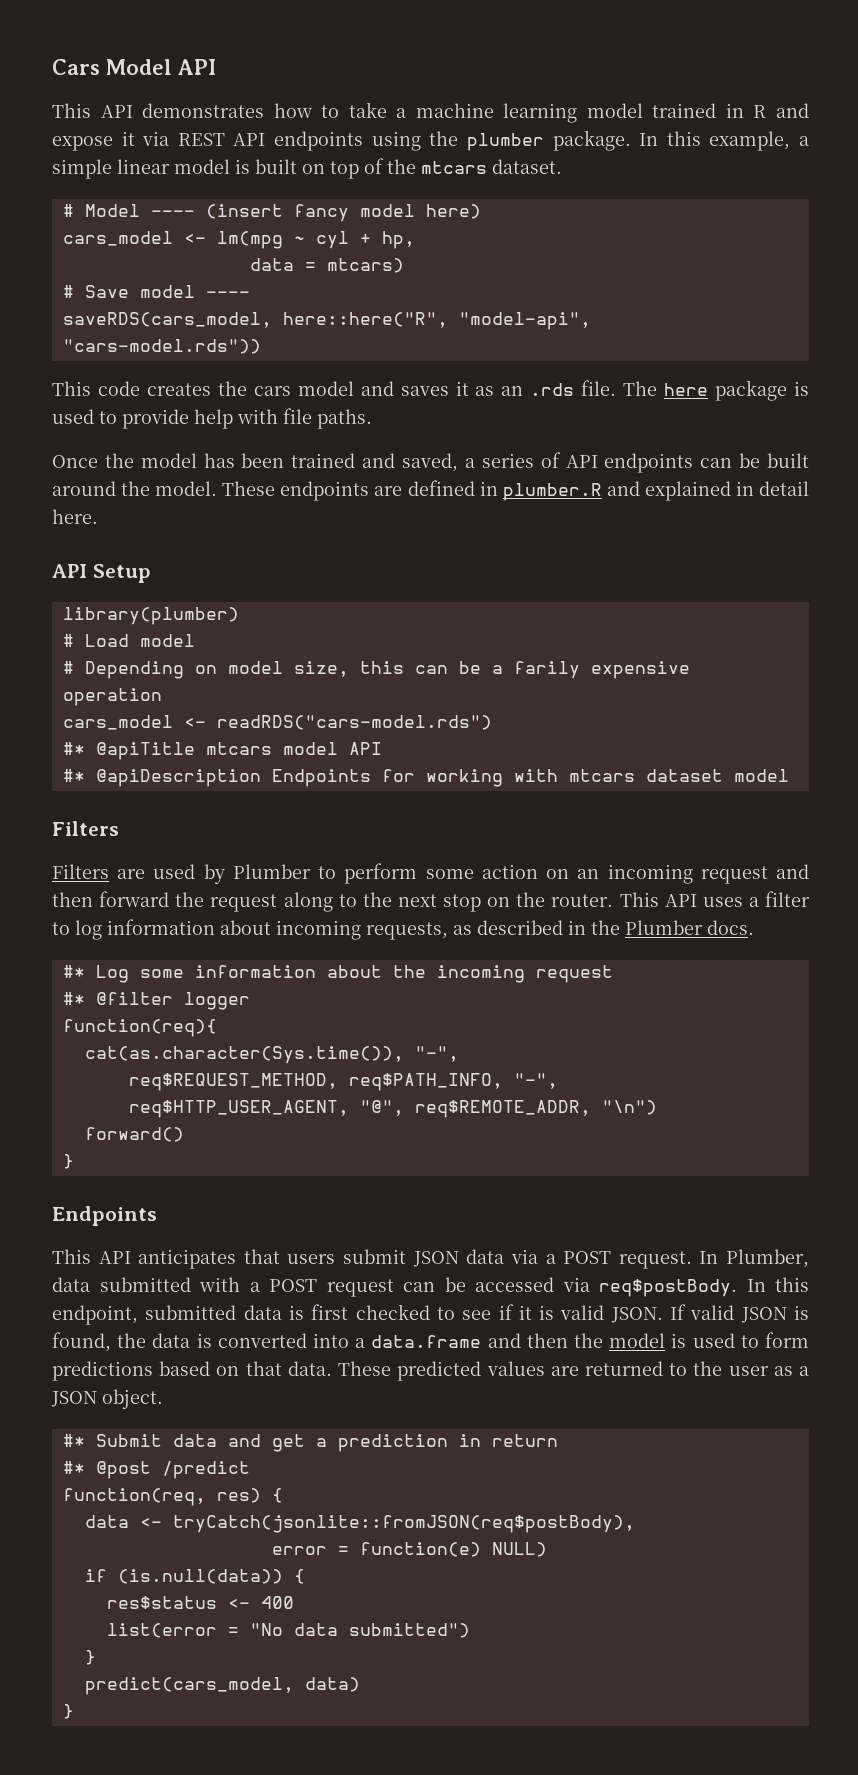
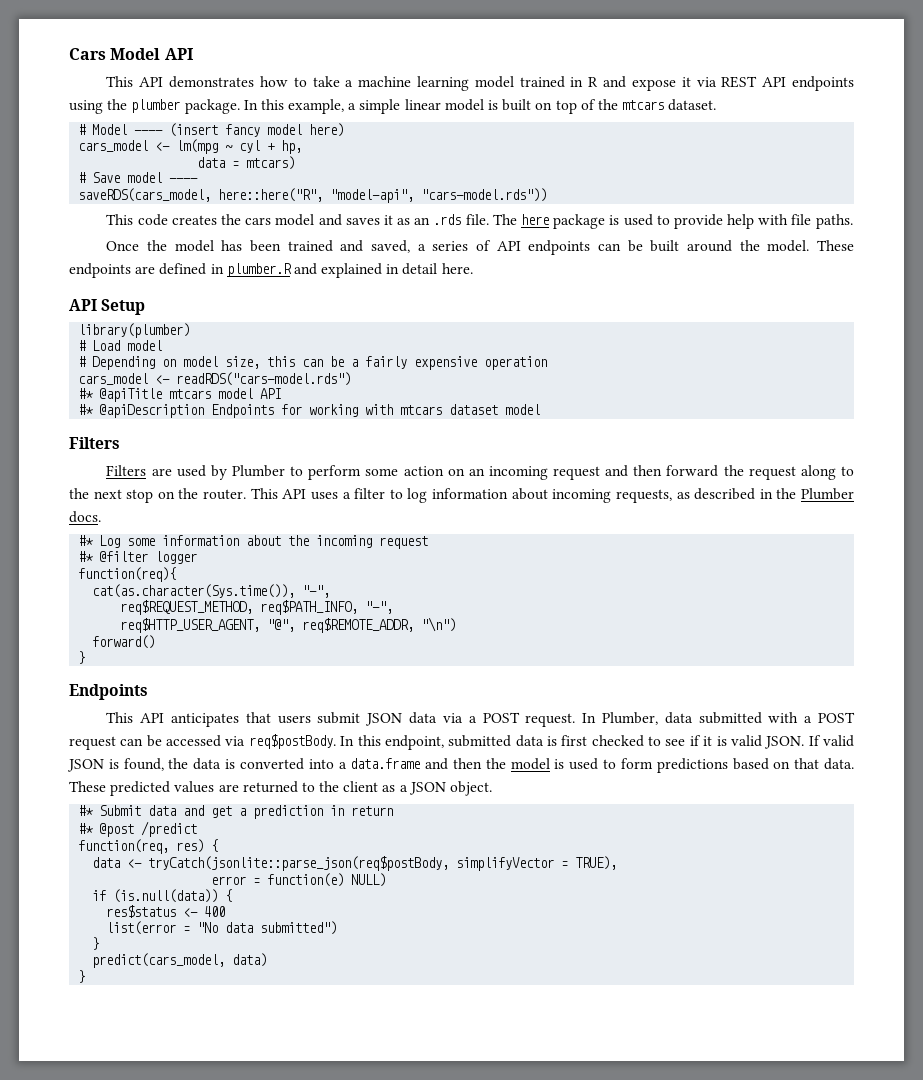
[513,661,580,679] farily -> [365,356,408,369] fairly
[728,1366,769,1376] user -> [343,781,379,792] client
[172,1515,635,1533] tryCatch(jsonlite::fromJSON(req$postBody), -> [148,856,618,871] tryCatch(jsonlite::parse_json(req$postBody, simplifyVector = TRUE),

